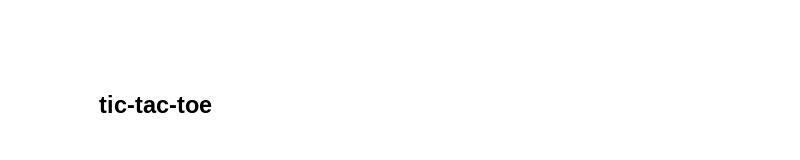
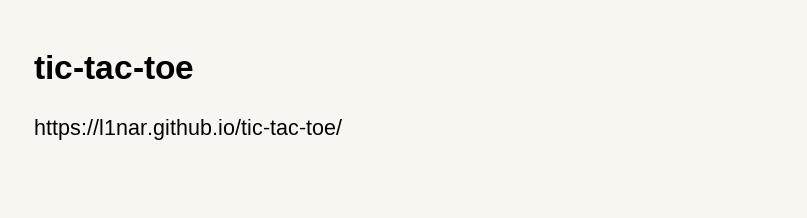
(212, 104) none -> [34,119,342,140] // https://l1nar.github.io/tic-tac-toe/

